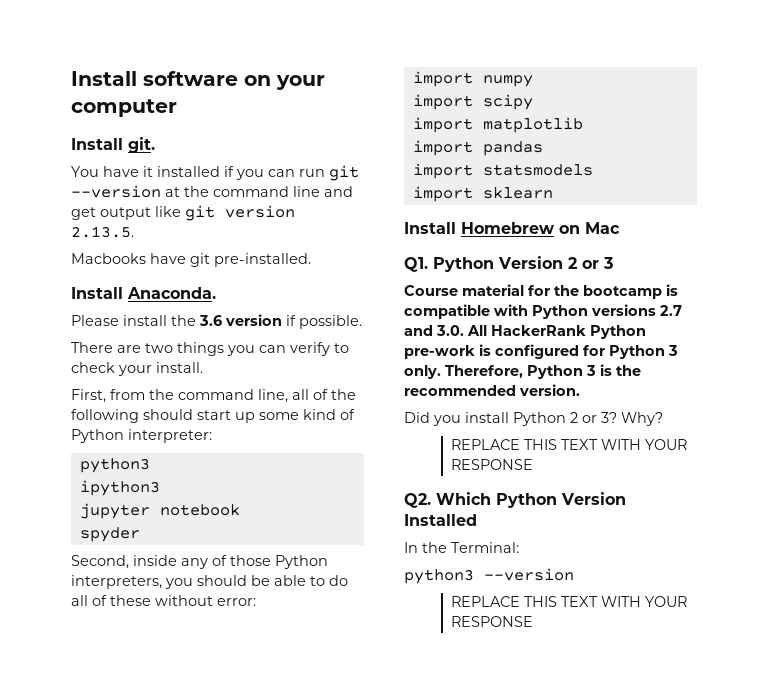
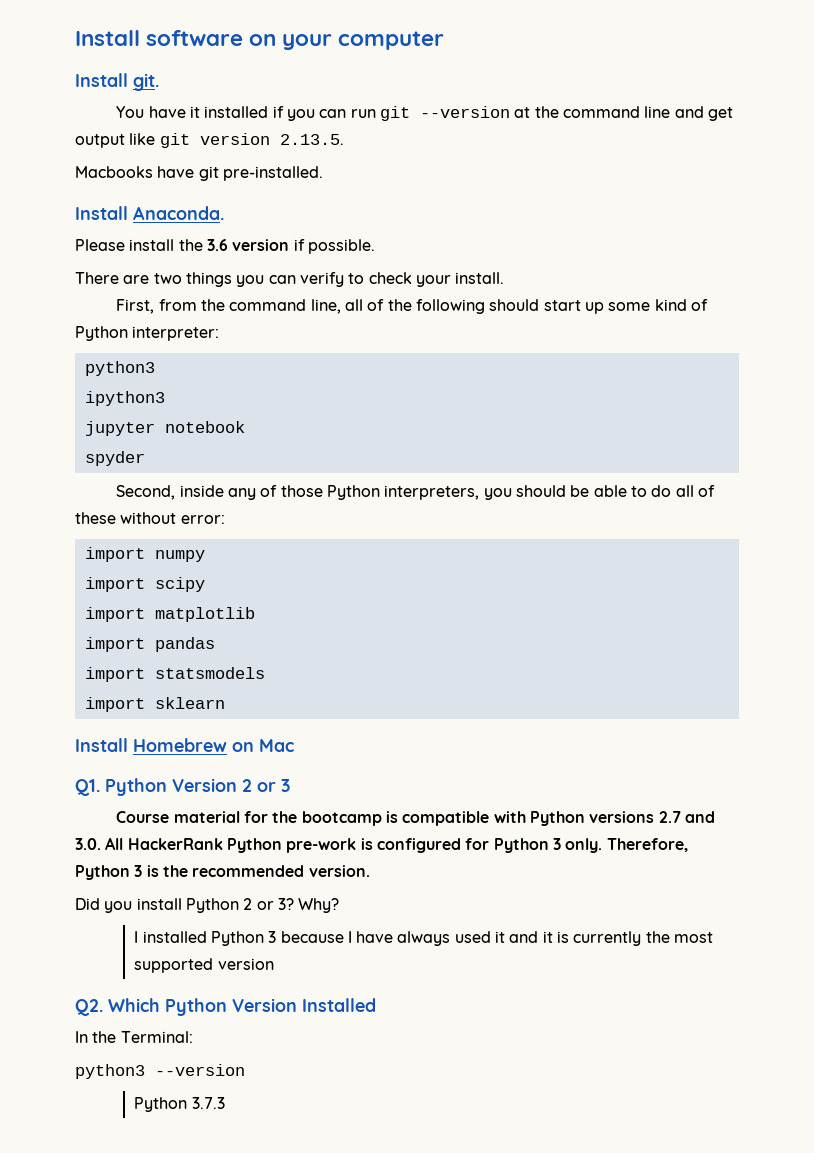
[450,439,687,450] [450,459,533,470] REPLACE THIS TEXT WITH YOUR RESPONSE -> [134,931,714,946] [134,958,274,973] I installed Python 3 because I have always used it and it is currently the most supported version
[450,596,687,607] [450,616,533,627] REPLACE THIS TEXT WITH YOUR RESPONSE -> [134,1097,225,1112] Python 3.7.3

